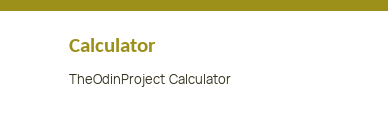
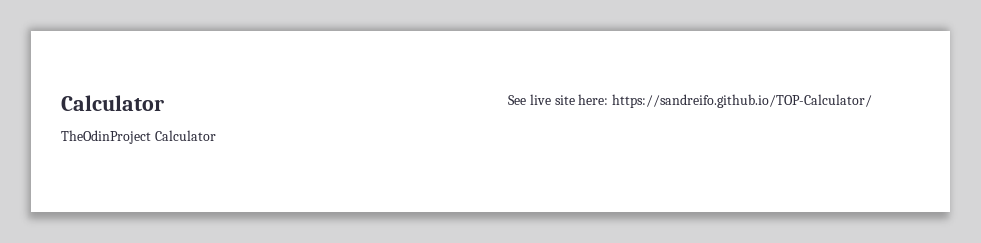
(231, 79) none -> [508,94,873,108] // See live site here: https://sandreifo.github.io/TOP-Calculator/

